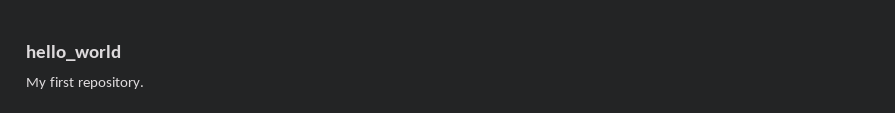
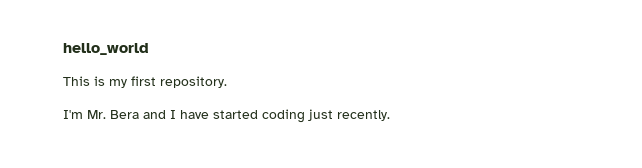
[26,78,46,89] My -> [63,76,127,88] This is my
(144, 83) none -> [63,109,390,123] // I'm Mr. Bera and I have started coding just recently.

